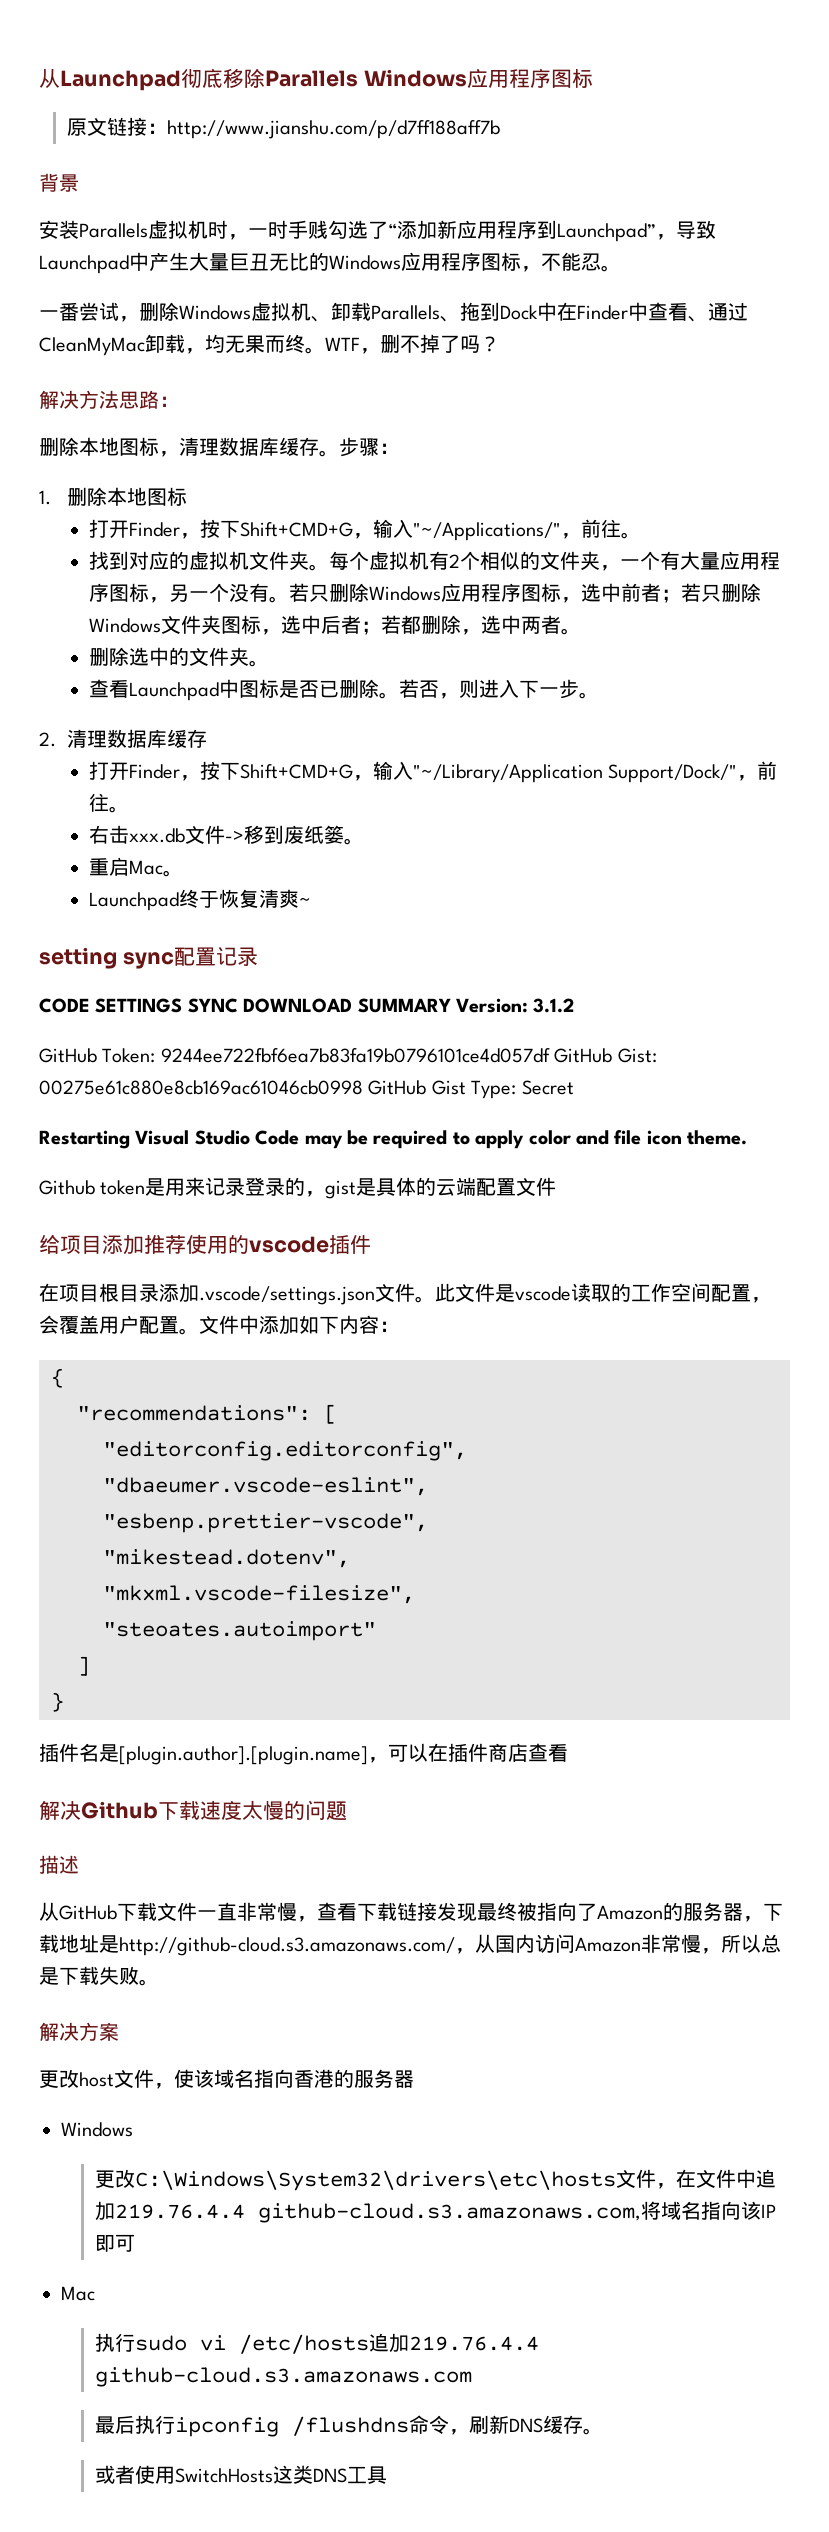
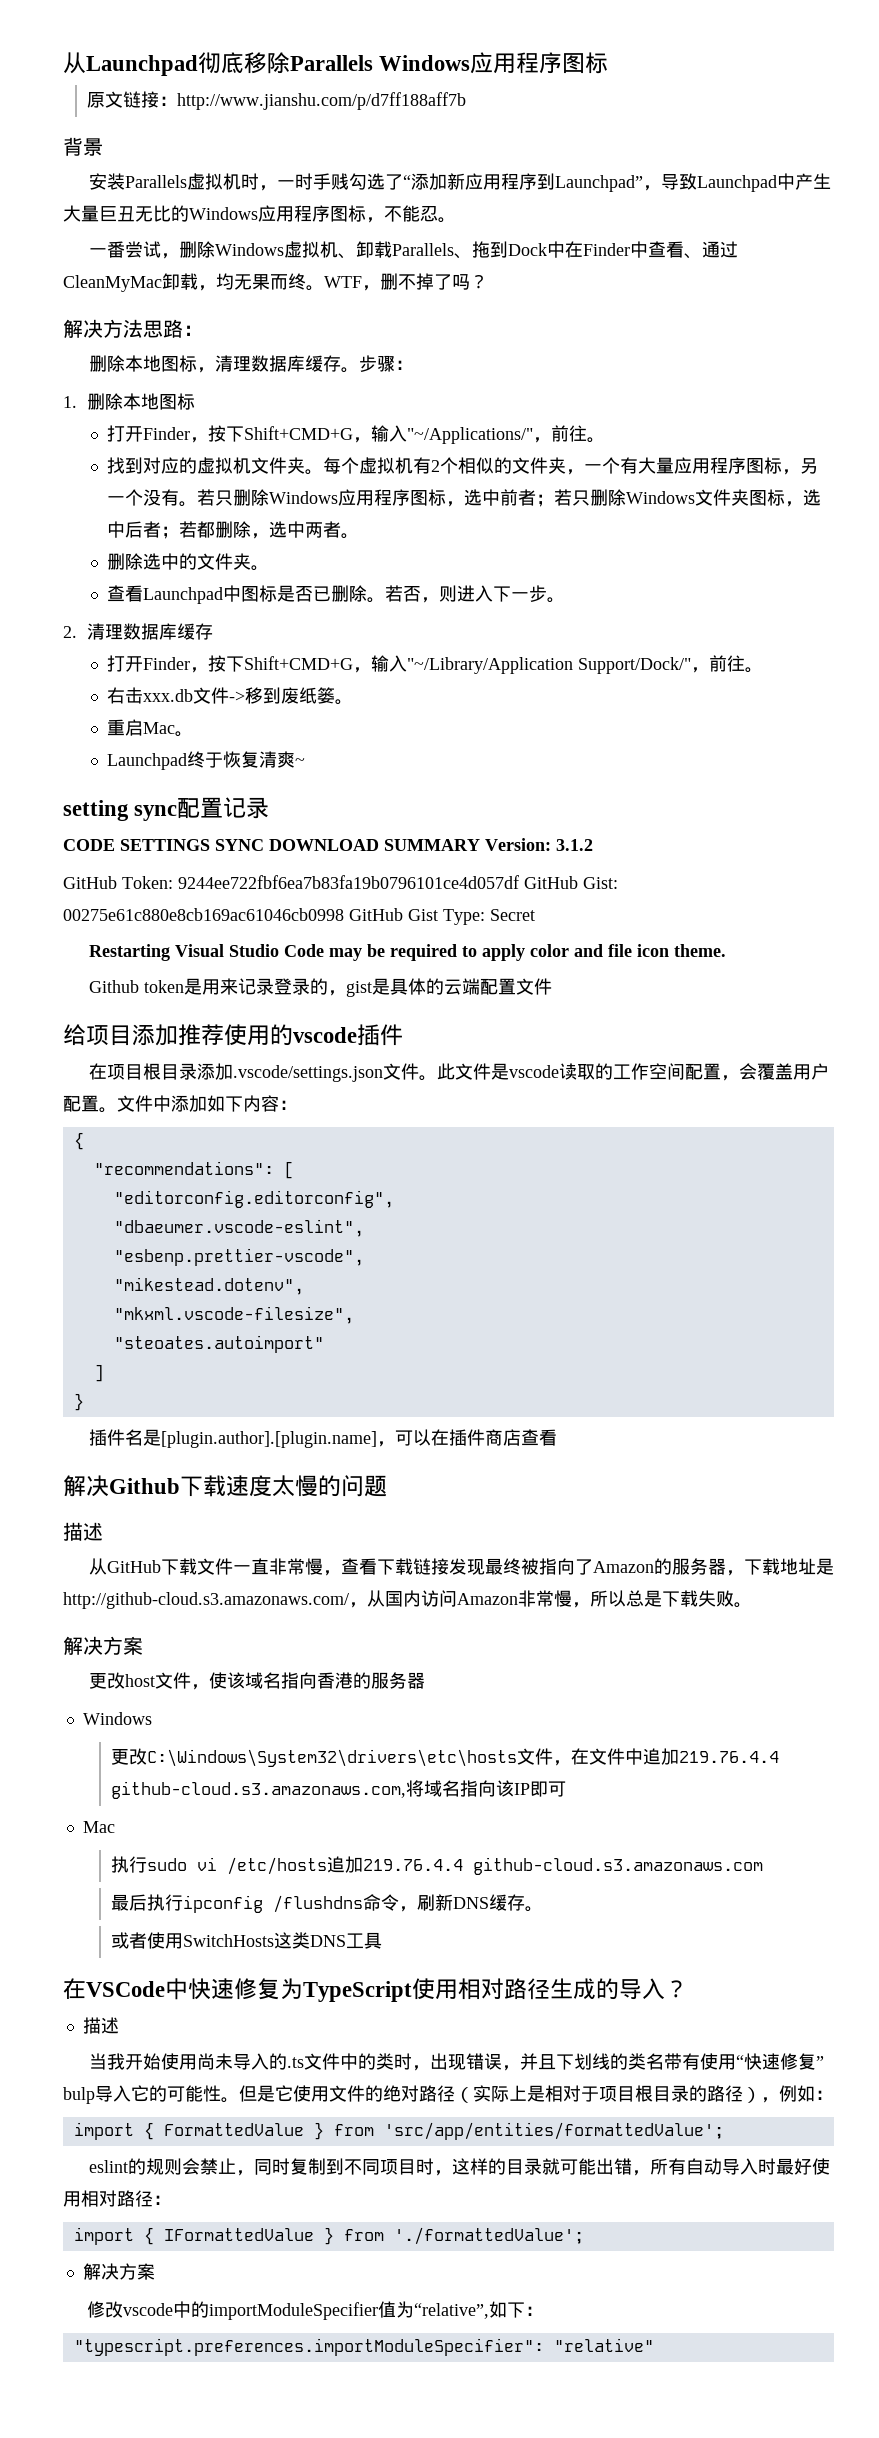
(388, 2475) none -> [63,1978,688,2002] [82,2017,119,2034] [88,2053,824,2071] [63,2085,833,2104] [73,2122,724,2140] [88,2158,830,2176] [63,2190,171,2207] [73,2227,584,2245] [82,2263,155,2280] [87,2301,544,2320] [73,2338,654,2356] // 在VSCode中快速修复为TypeScript使用相对路径生成的导入？ // 描述 // 当我开始使用尚未导入的.ts文件中的类时，出现错误，并且下划线的类名带有使用“快速修复” bulp导入它的可能性。但是它使用文件的绝对路径（实际上是相对于项目根目录的路径），例如： // import { FormattedValue } from 'src/app/entities/formattedValue'; // eslint的规则会禁止，同时复制到不同项目时，这样的目录就可能出错，所有自动导入时最好使用相对路径： // import { IFormattedValue } from './formattedValue'; // 解决方案 // 修改vscode中的importModuleSpecifier值为“relative”,如下： // "typescript.preferences.importModuleSpecifier": "relative"

